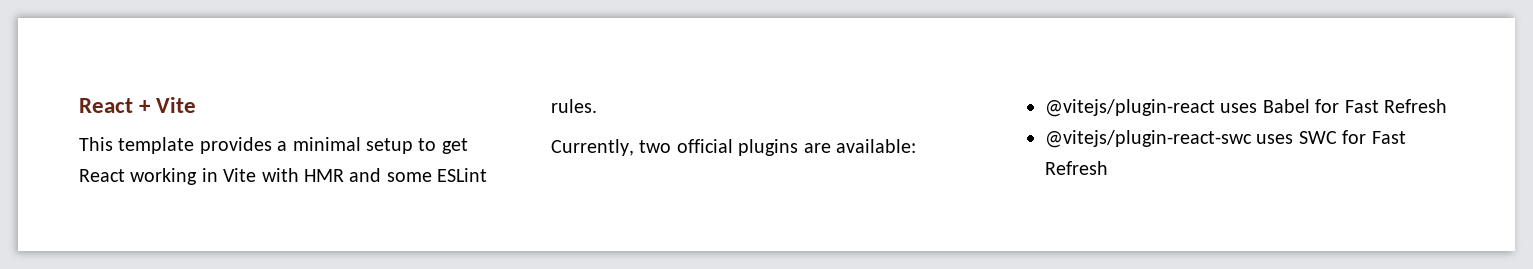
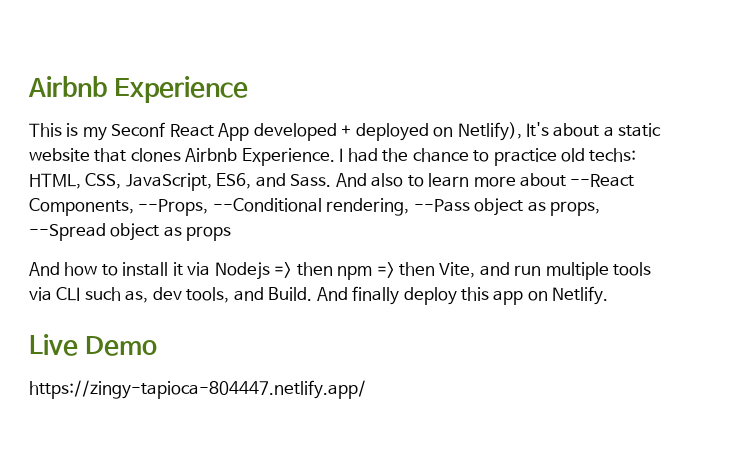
[79,97,197,113] [79,137,468,154] [79,168,488,185] [551,99,597,113] [551,139,916,156] [1045,99,1447,117] [1045,130,1406,148] [1045,161,1108,175] React + Vite // This template provides a minimal setup to get React working in Vite with HMR and some ESLint rules. // Currently, two official plugins are available: // @vitejs/plugin-react uses Babel for Fast Refresh // @vitejs/plugin-react-swc uses SWC for Fast Refresh -> [28,76,249,103] [29,122,662,141] [29,148,637,166] [29,173,635,191] [29,198,601,216] [29,223,232,241] [29,262,652,280] [29,286,609,305] [29,334,158,356] [29,380,366,399] Airbnb Experience // This is my Seconf React App developed + deployed on Netlify), It's about a static website that clones Airbnb Experience. I had the chance to practice old techs: HTML, CSS, JavaScript, ES6, and Sass. And also to learn more about --React Components, --Props, --Conditional rendering, --Pass object as props, --Spread object as props // And how to install it via Nodejs => then npm => then Vite, and run multiple tools via CLI such as, dev tools, and Build. And finally deploy this app on Netlify. // Live Demo // https://zingy-tapioca-804447.netlify.app/

